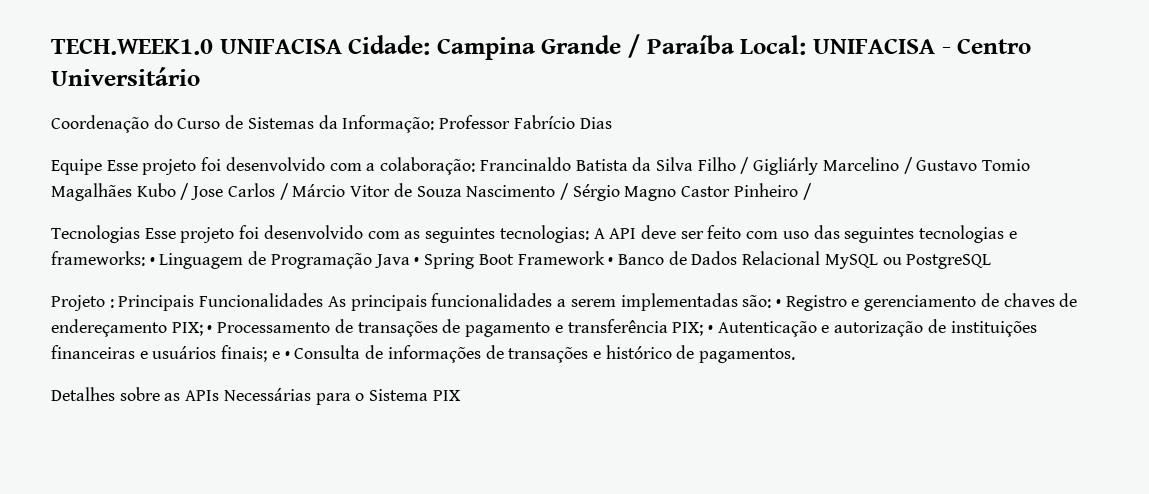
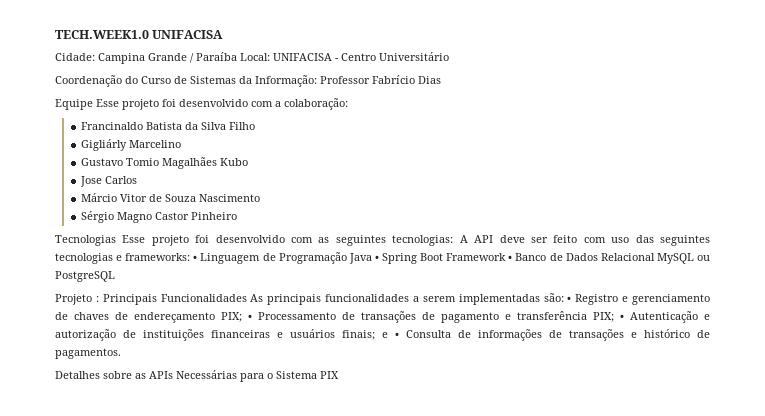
(342, 46) none -> (224, 34) //
(476, 166) none -> (348, 104) //
[740,157,750,174] / -> (256, 126) //
[903,157,913,174] / -> (182, 144) //
[180,183,190,200] / -> (249, 162) //
[279,183,289,200] / -> (138, 180) //
[559,183,569,200] / -> (261, 198) //
[802,183,812,200] / -> (238, 216) none

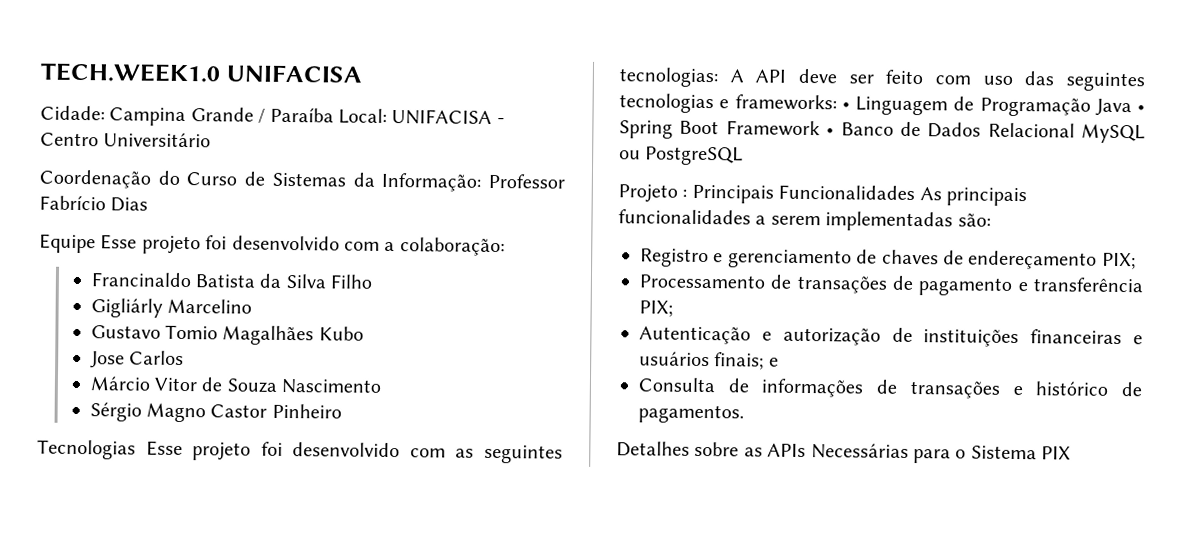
[567,296,572,302] • -> (991, 220) //
[248,314,252,320] • -> (1136, 261) //
[620,314,624,320] • -> (673, 308) //
[395,332,399,338] • -> (779, 362) //

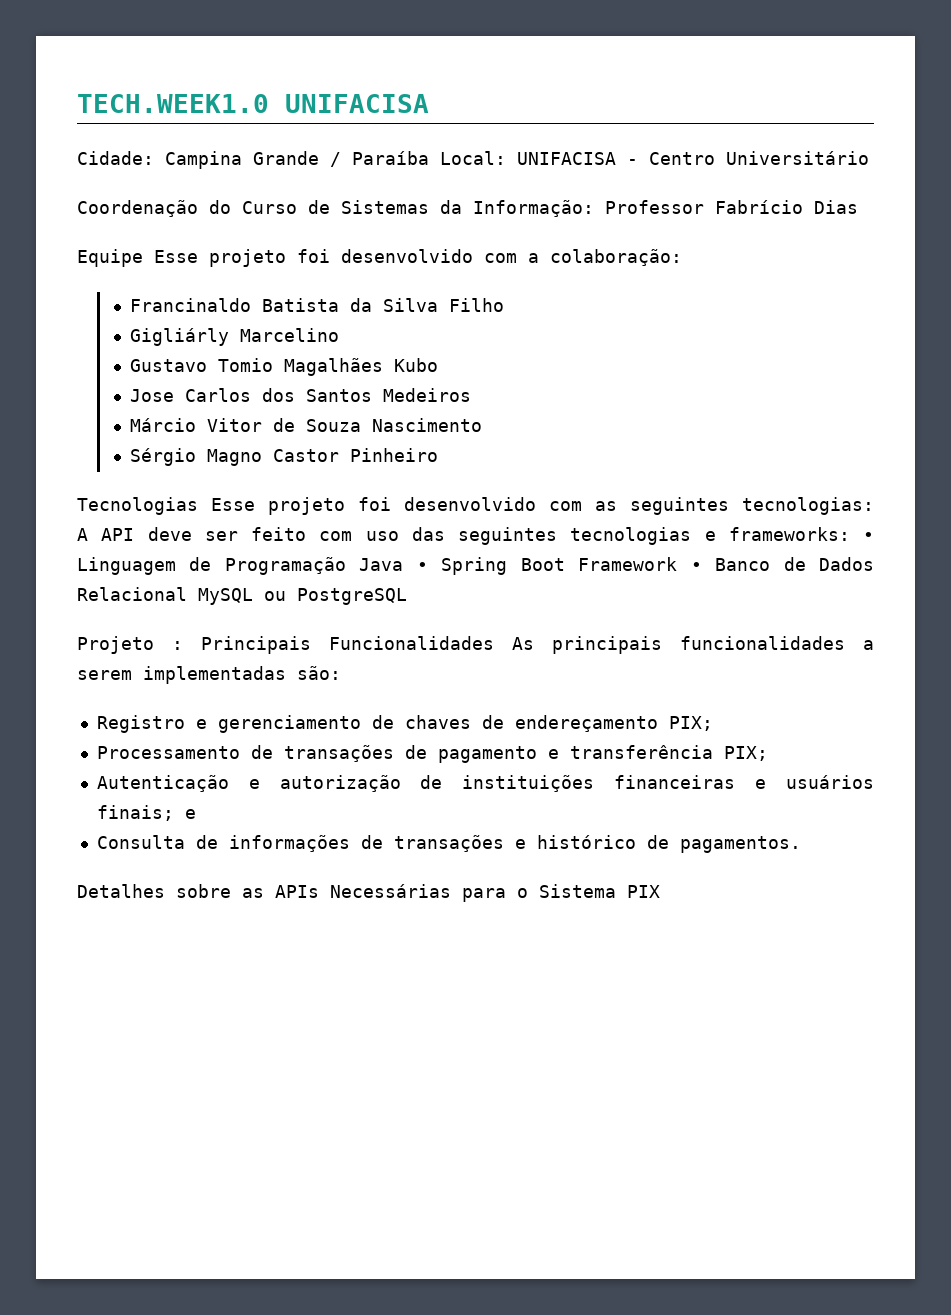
(184, 358) none -> [261,388,471,402] dos Santos Medeiros

